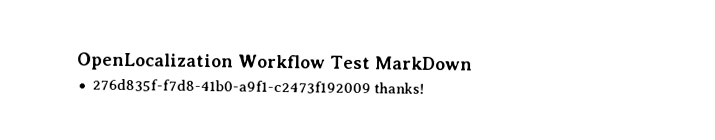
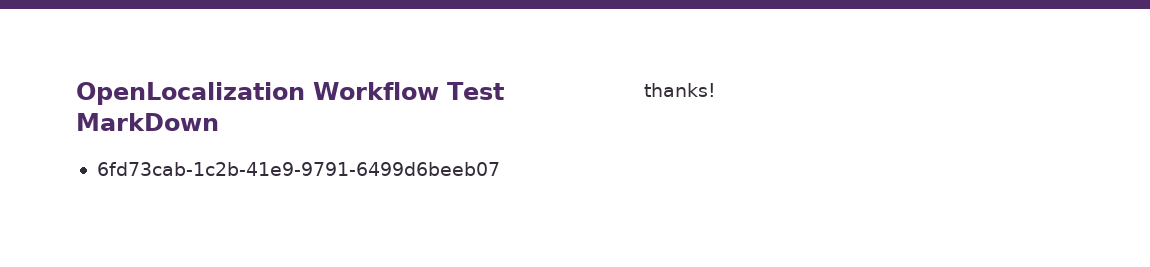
[91,78,371,95] 276d835f-f7d8-41b0-a9f1-c2473f192009 -> [96,162,500,176] 6fd73cab-1c2b-41e9-9791-6499d6beeb07

